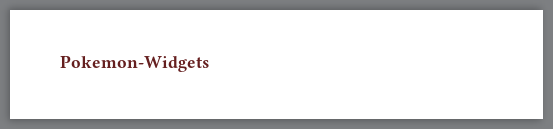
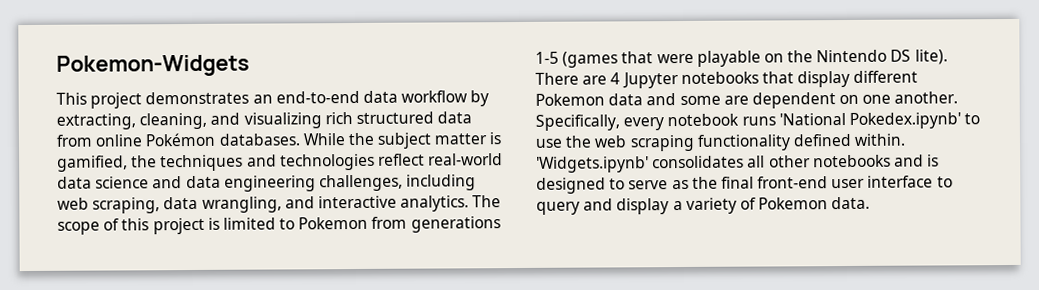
(209, 63) none -> [56,90,490,109] [56,111,473,130] [56,132,502,149] [57,153,504,172] [57,174,477,192] [57,195,502,214] [57,216,501,235] [535,49,948,68] [535,70,919,89] [535,91,959,109] [535,112,981,131] [535,133,907,152] [536,154,940,173] [536,175,953,194] [536,196,871,215] // This project demonstrates an end-to-end data workflow by extracting, cleaning, and visualizing rich structured data from online Pokémon databases. While the subject matter is gamified, the techniques and technologies reflect real-world data science and data engineering challenges, including web scraping, data wrangling, and interactive analytics. The scope of this project is limited to Pokemon from generations 1-5 (games that were playable on the Nintendo DS lite). There are 4 Jupyter notebooks that display different Pokemon data and some are dependent on one another. Specifically, every notebook runs 'National Pokedex.ipynb' to use the web scraping functionality defined within. 'Widgets.ipynb' consolidates all other notebooks and is designed to serve as the final front-end user interface to query and display a variety of Pokemon data.

